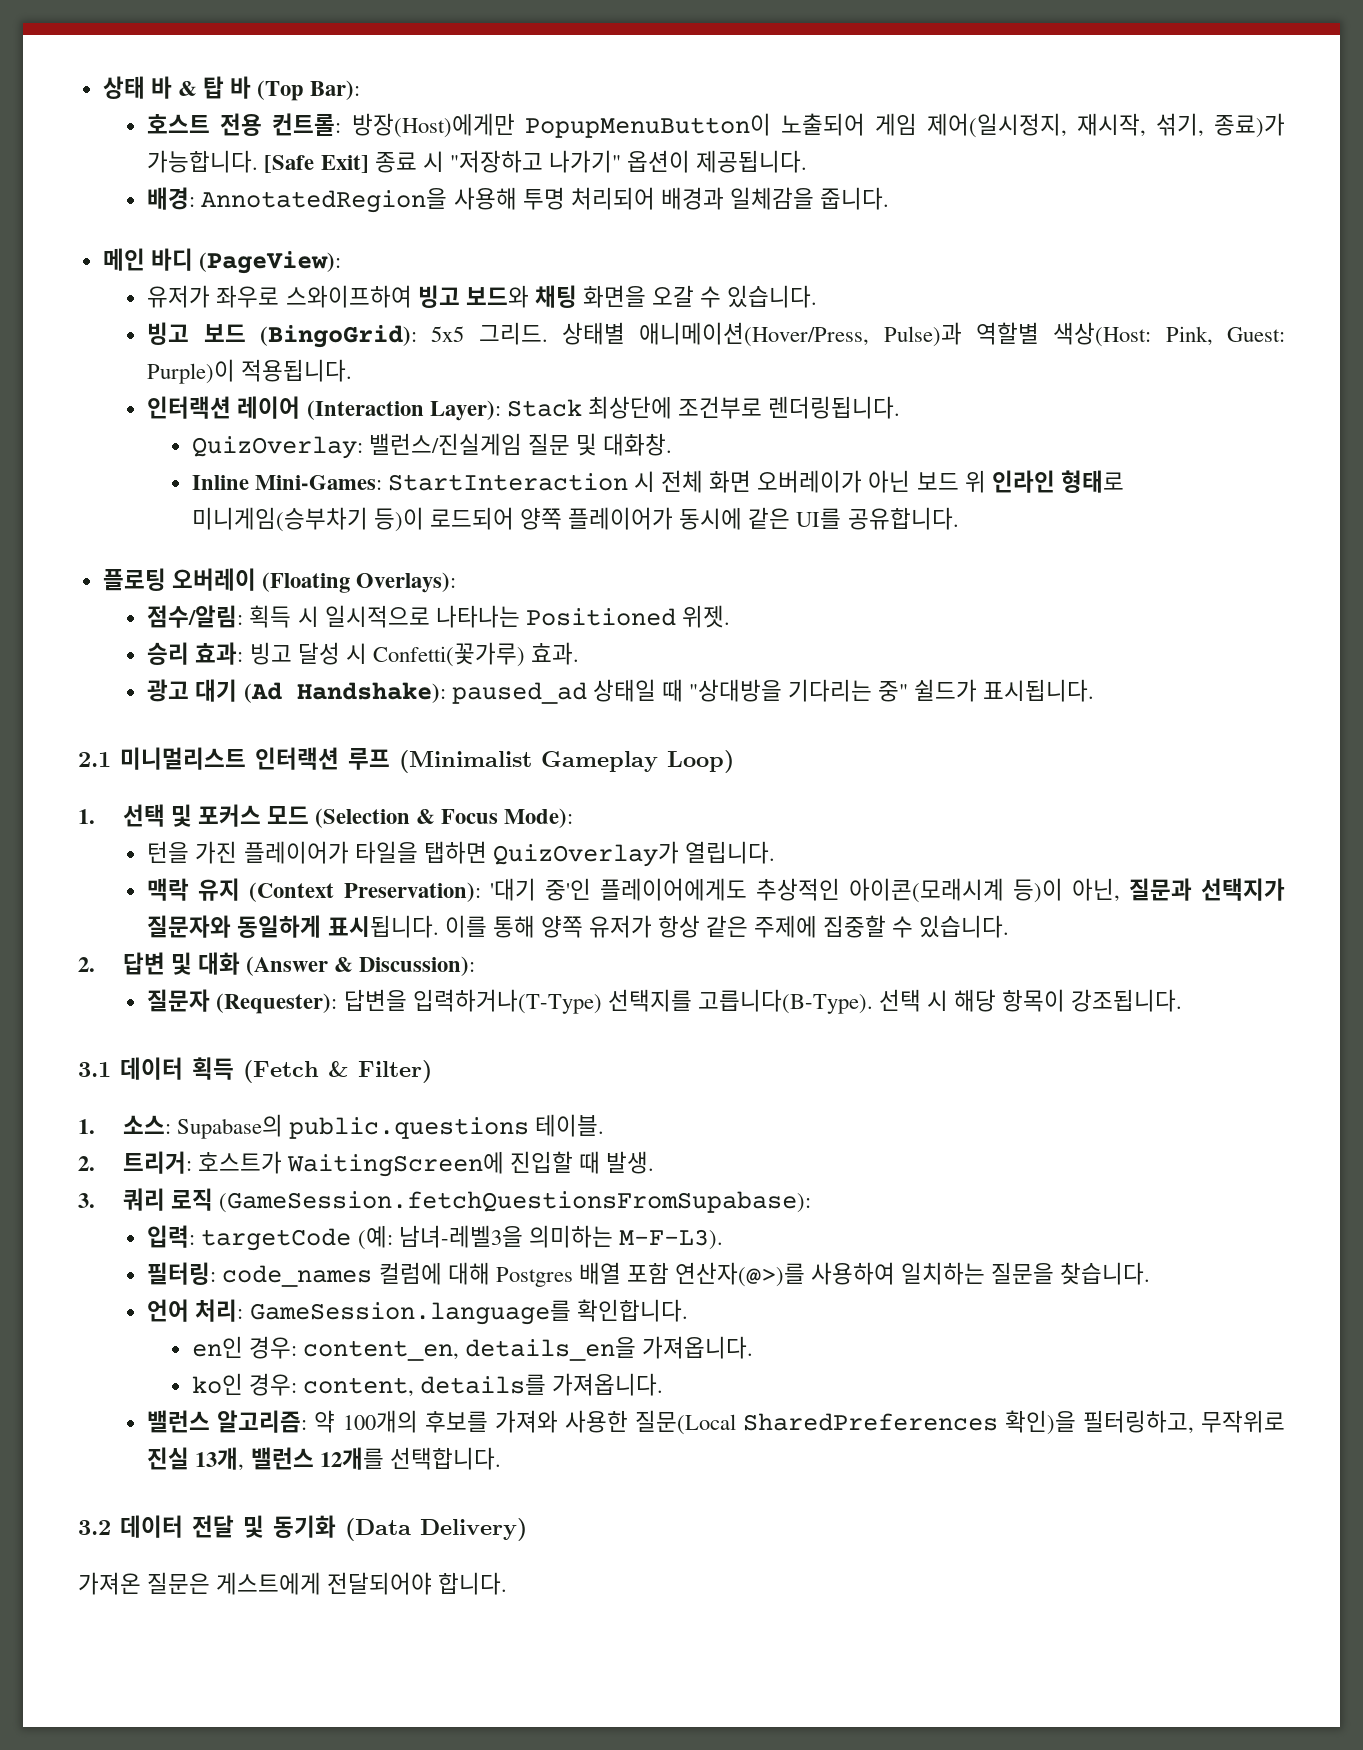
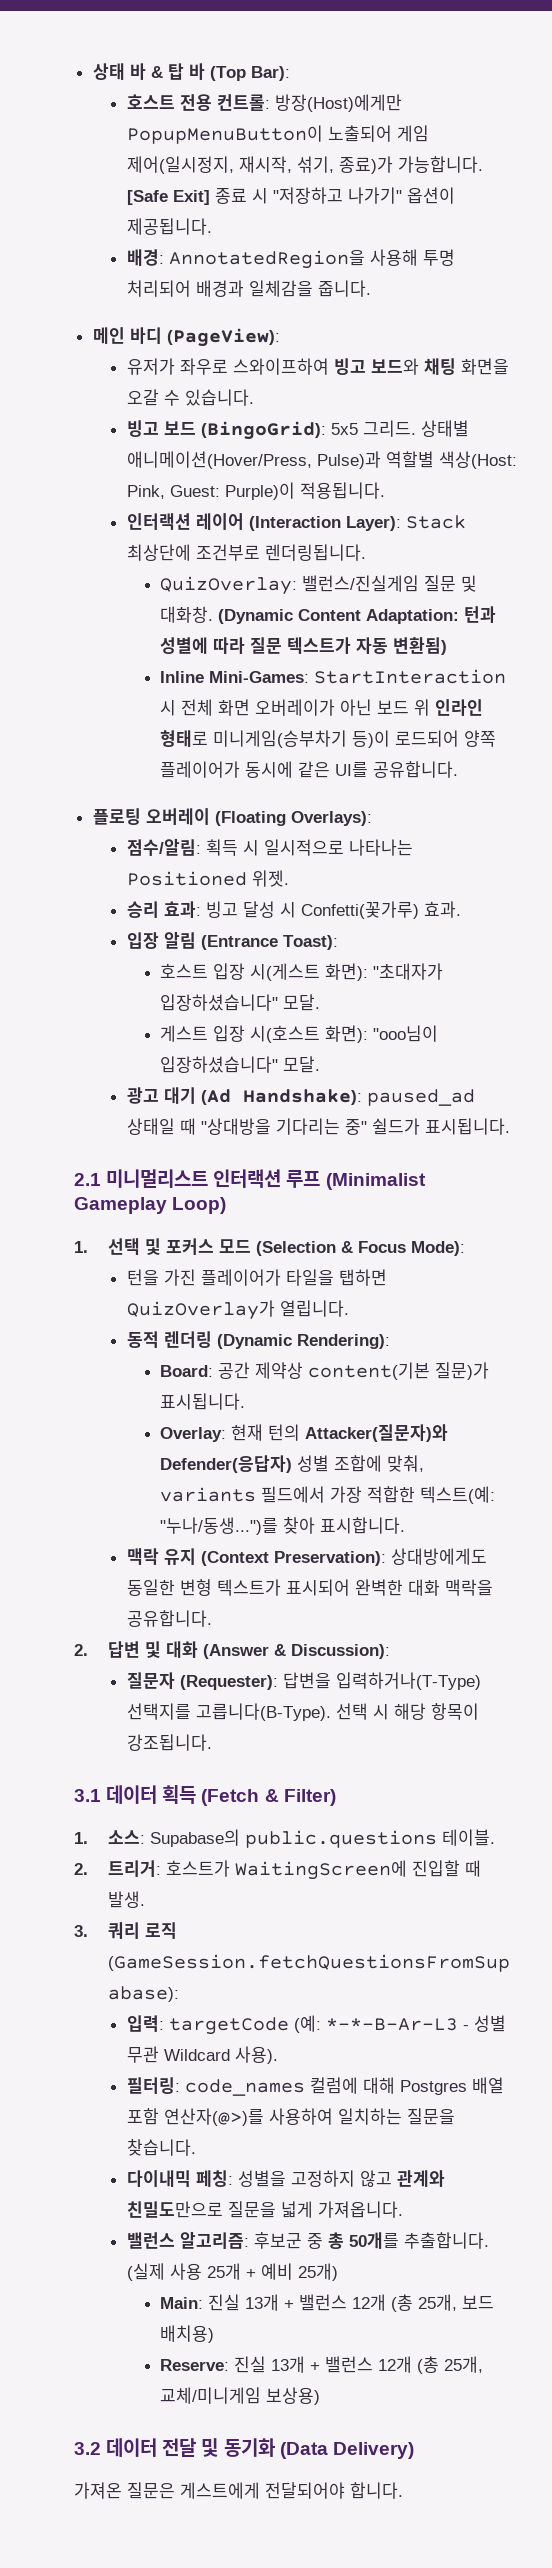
(673, 444) none -> [218,606,497,624] [160,637,448,655] (Dynamic Content Adaptation: 턴과 성별에 따라 질문 텍스트가 자동 변환됨)
(579, 653) none -> [126,931,338,950] [160,963,444,981] [160,994,321,1011] [160,1025,439,1043] [160,1056,321,1073] // 입장 알림 (Entrance Toast): // 호스트 입장 시(게스트 화면): "초대자가 입장하셨습니다" 모달. // 게스트 입장 시(호스트 화면): "ooo님이 입장하셨습니다" 모달.
[147,878,1285,903] [147,915,1010,938] 맥락 유지 (Context Preservation): '대기 중'인 플레이어에게도 추상적인 아이콘(모래시계 등)이 아닌, 질문과 선택지가 질문자와 동일하게 표시됩니다. 이를 통해 양쪽 유저가 항상 같은 주제에 집중할 수 있습니다. -> [126,1331,390,1349] [160,1362,490,1380] [160,1393,246,1410] [160,1424,449,1442] [160,1455,425,1473] [160,1486,496,1504] [160,1517,406,1535] [126,1548,487,1566] [126,1579,493,1596] [126,1610,212,1627] 동적 렌더링 (Dynamic Rendering): // Board: 공간 제약상 content(기본 질문)가 표시됩니다. // Overlay: 현재 턴의 Attacker(질문자)와 Defender(응답자) 성별 조합에 맞춰, variants 필드에서 가장 적합한 텍스트(예: "누나/동생...")를 찾아 표시합니다. // 맥락 유지 (Context Preservation): 상대방에게도 동일한 변형 텍스트가 표시되어 완벽한 대화 맥락을 공유합니다.
[398,1225,723,1250] 남녀-레벨3을 의미하는 M-F-L3). -> [325,2015,506,2032] [126,2046,278,2064] *-*-B-Ar-L3 - 성별 무관 Wildcard 사용).
[147,1299,688,1325] [191,1336,754,1361] [191,1373,664,1397] [147,1410,1285,1435] [147,1447,501,1471] 언어 처리: GameSession.language를 확인합니다. // en인 경우: content_en, details_en을 가져옵니다. // ko인 경우: content, details를 가져옵니다. // 밸런스 알고리즘: 약 100개의 후보를 가져와 사용한 질문(Local SharedPreferences 확인)을 필터링하고, 무작위로 진실 13개, 밸런스 12개를 선택합니다. -> [126,2170,445,2187] [126,2201,403,2218] [126,2231,489,2249] [126,2263,338,2281] [160,2294,495,2312] [160,2325,215,2343] [160,2356,484,2374] [160,2387,321,2405] 다이내믹 페칭: 성별을 고정하지 않고 관계와 친밀도만으로 질문을 넓게 가져옵니다. // 밸런스 알고리즘: 후보군 중 총 50개를 추출합니다. (실제 사용 25개 + 예비 25개) // Main: 진실 13개 + 밸런스 12개 (총 25개, 보드 배치용) // Reserve: 진실 13개 + 밸런스 12개 (총 25개, 교체/미니게임 보상용)

